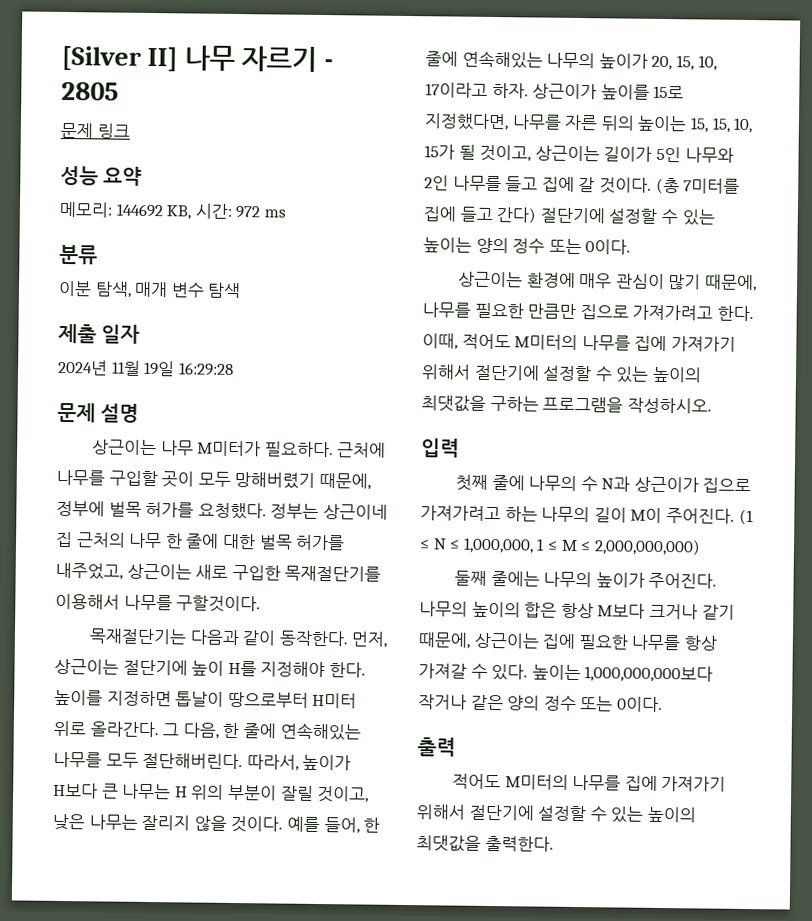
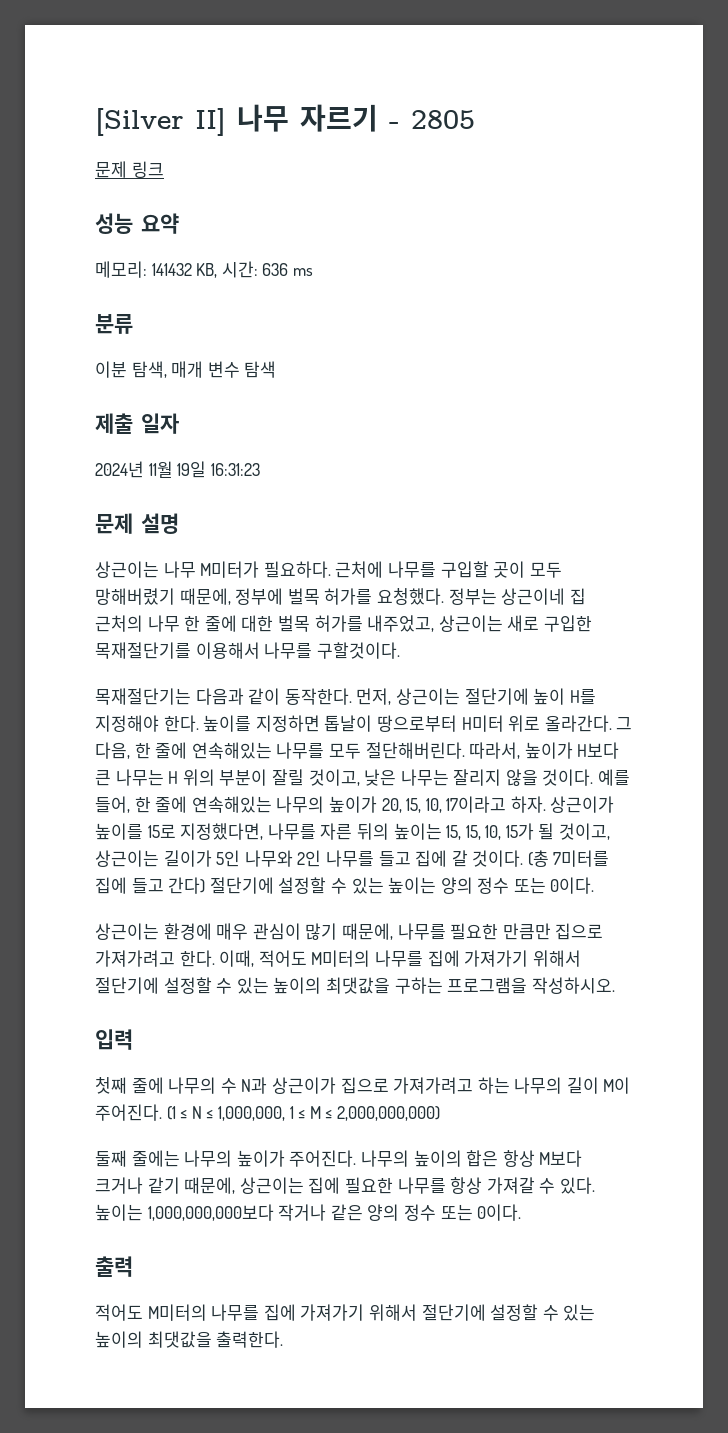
[115,203,163,218] 144692 -> [151,263,192,276] 141432
[235,205,261,219] 972 -> [262,263,289,276] 636
[177,362,234,376] 16:29:28 -> [210,463,260,476] 16:31:23

